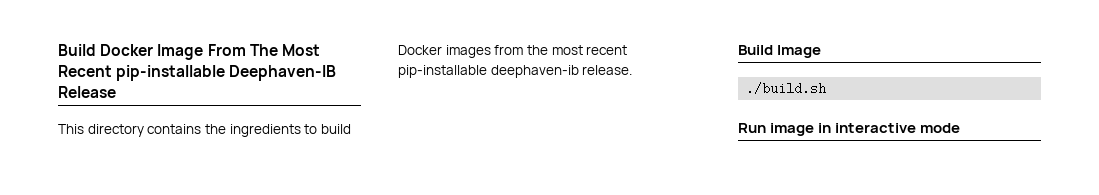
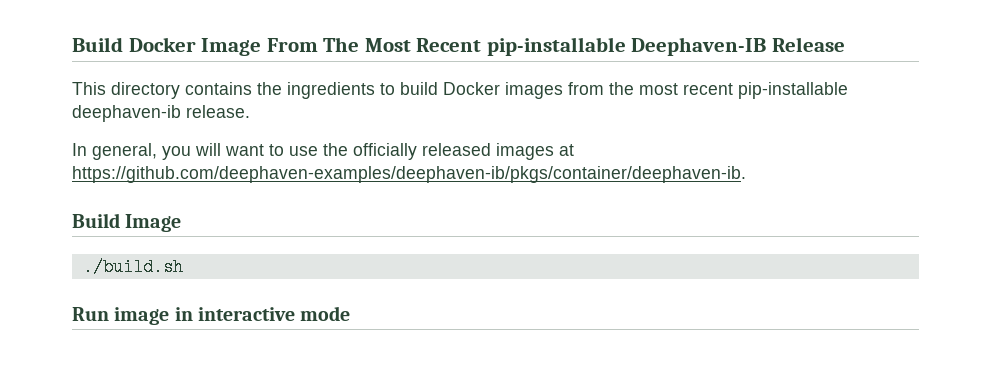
(633, 70) none -> [72,143,574,160] [72,166,746,183] // In general, you will want to use the officially released images at https://github.com/deephaven-examples/deephaven-ib/pkgs/container/deephaven-ib.

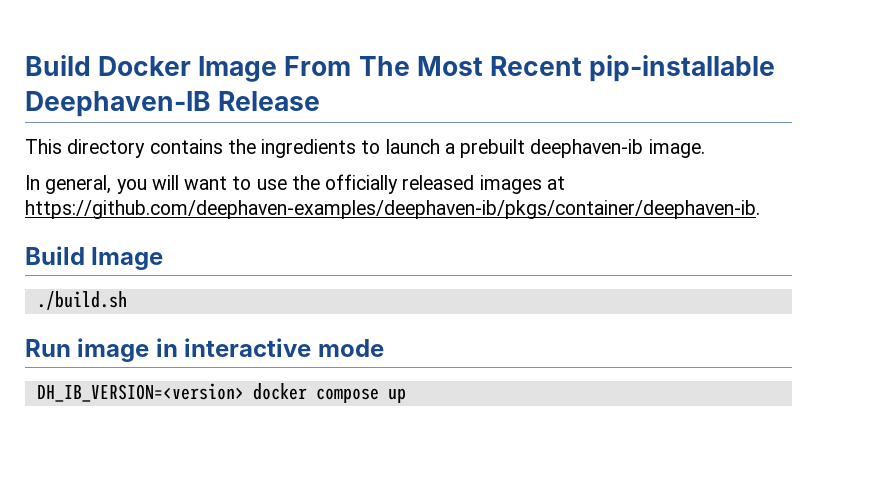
[400,82,848,99] [72,105,250,122] build Docker images from the most recent pip-installable deephaven-ib release. -> [385,139,705,158] launch a prebuilt deephaven-ib image.
(351, 313) none -> [36,383,406,403] // DH_IB_VERSION=<version> docker compose up

